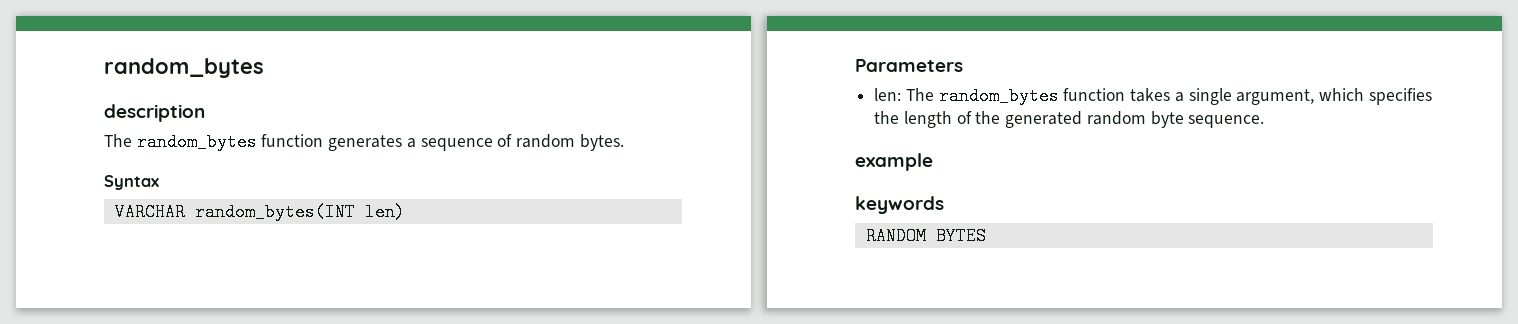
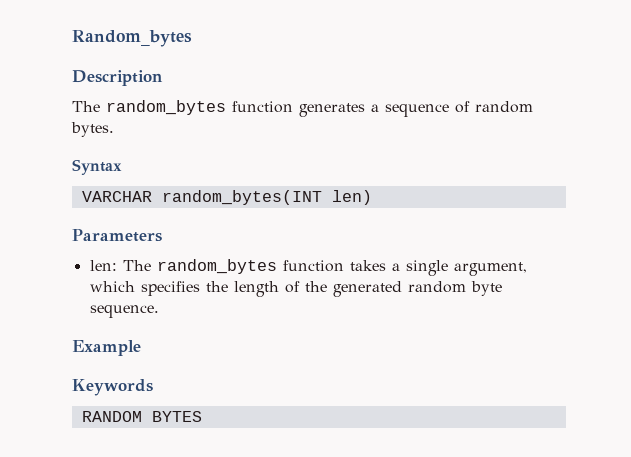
[104,58,264,78] [104,104,205,122] random_bytes // description -> [72,30,192,47] [72,70,163,86] Random_bytes // Description
[855,153,933,171] [855,196,944,214] example // keywords -> [72,340,141,356] [72,379,153,396] Example // Keywords

